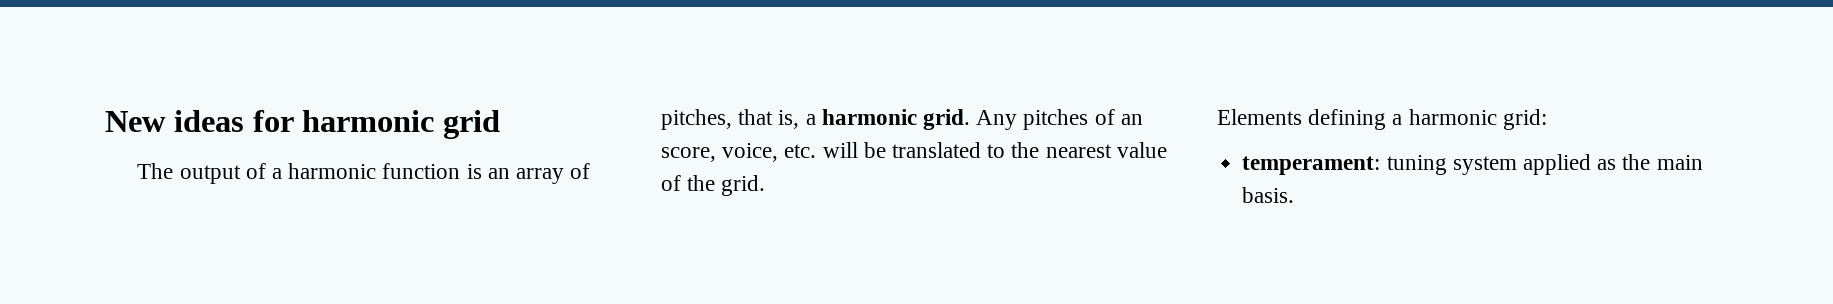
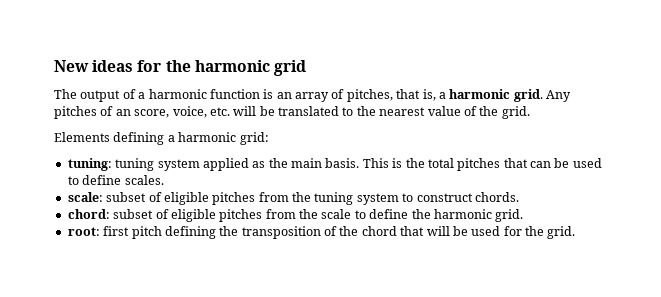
(294, 121) none -> [165,60,191,72] the
[1242,156,1381,175] temperament: -> [67,158,112,171] tuning:
(1295, 195) none -> [362,158,602,171] [67,175,164,185] [67,192,519,205] [67,209,524,222] [67,226,576,239] This is the total pitches that can be used to define scales. // scale: subset of eligible pitches from the tuning system to construct chords. // chord: subset of eligible pitches from the scale to define the harmonic grid. // root: first pitch defining the transposition of the chord that will be used for the grid.

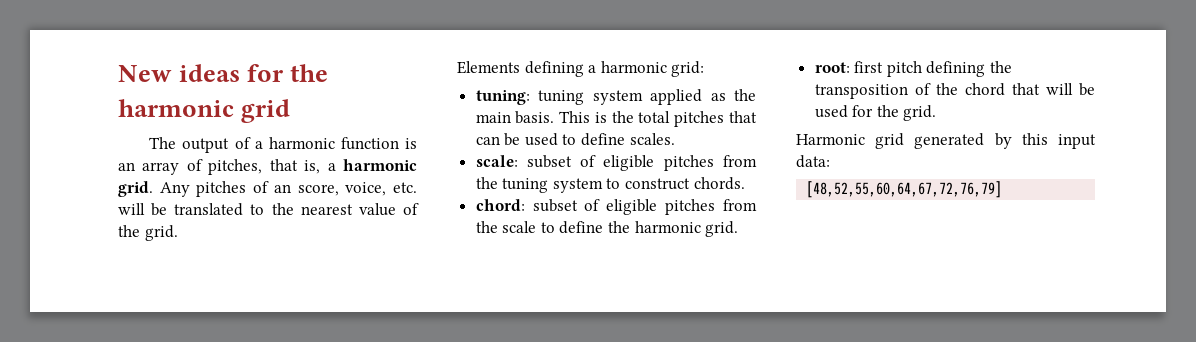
(576, 232) none -> [796,133,1096,149] [796,155,830,168] [806,181,1003,198] // Harmonic grid generated by this input data: // [48,52,55,60,64,67,72,76,79]

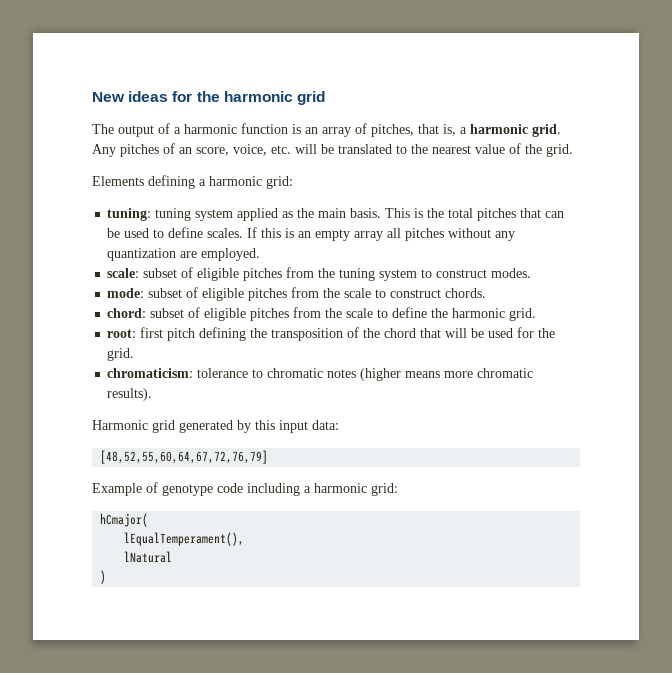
(675, 139) none -> [247,227,516,241] [107,248,261,261] If this is an empty array all pitches without any quantization are employed.
(691, 184) none -> [491,268,532,278] [107,287,442,301] modes. // mode: subset of eligible pitches from the scale to construct
(937, 113) none -> [107,368,534,381] [107,388,153,401] // chromaticism: tolerance to chromatic notes (higher means more chromatic results).
(1003, 189) none -> [92,482,398,496] [100,513,149,527] [124,532,245,546] [124,551,173,563] [100,570,107,584] // Example of genotype code including a harmonic grid: // hCmajor( // lEqualTemperament(), // lNatural // )

